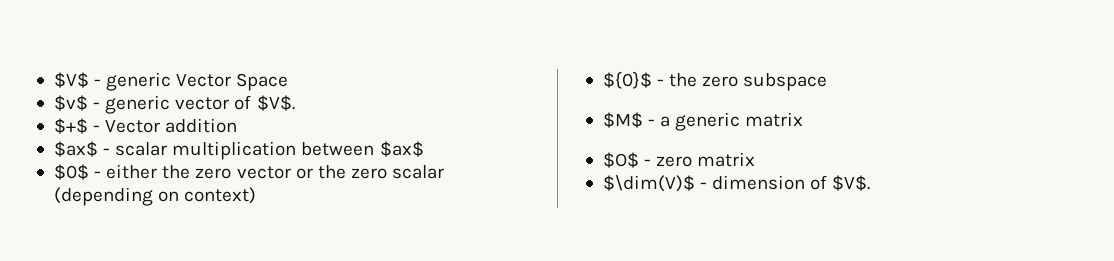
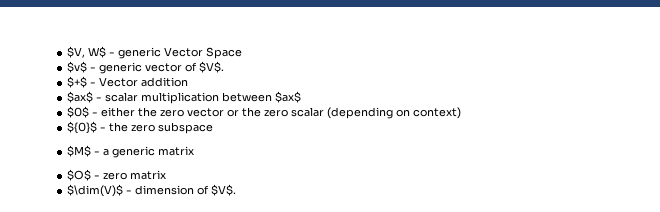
[53,72,89,88] $V$ -> [67,46,107,58] $V, W$

